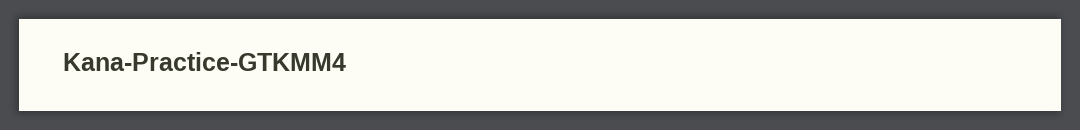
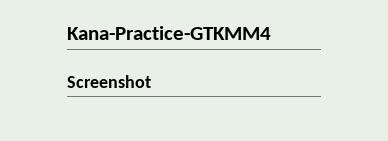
(346, 61) none -> [67,75,151,88] // Screenshot

